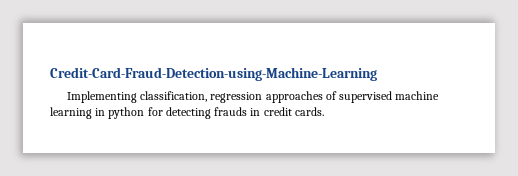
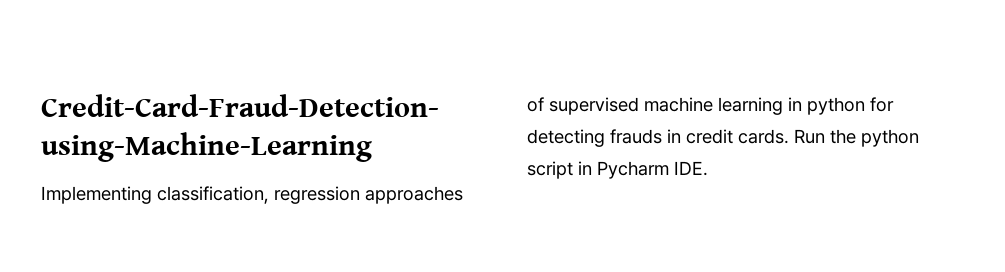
(324, 111) none -> [794,129,919,147] [527,161,708,179] Run the python script in Pycharm IDE.

